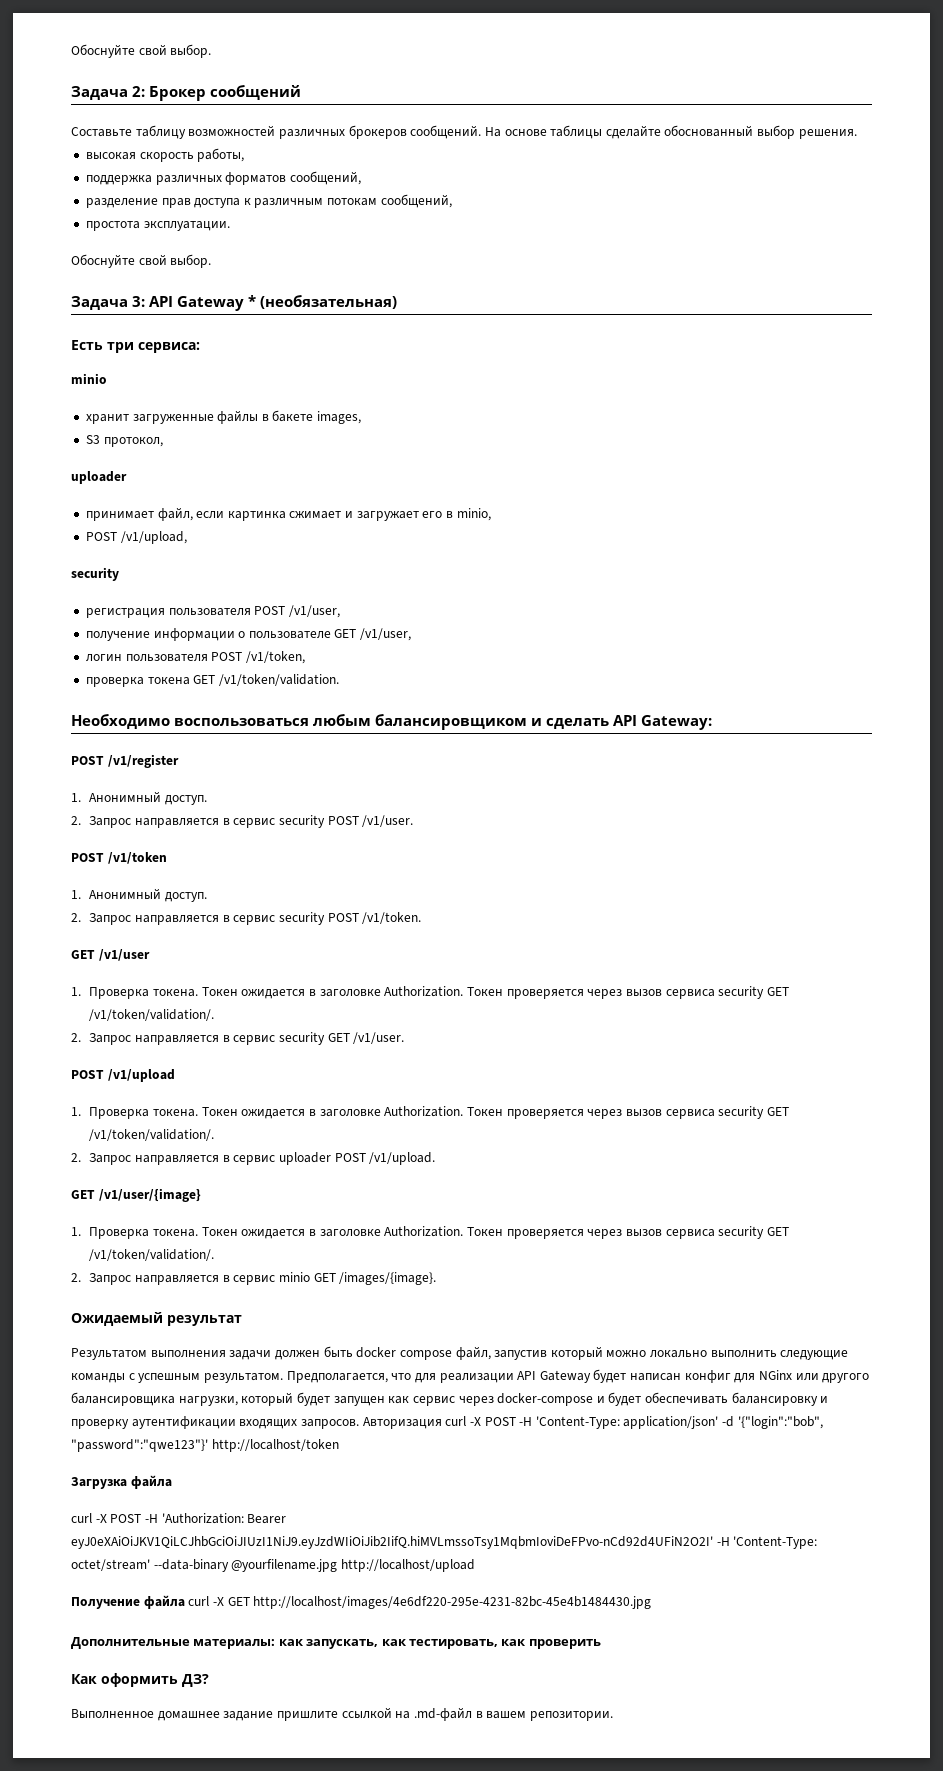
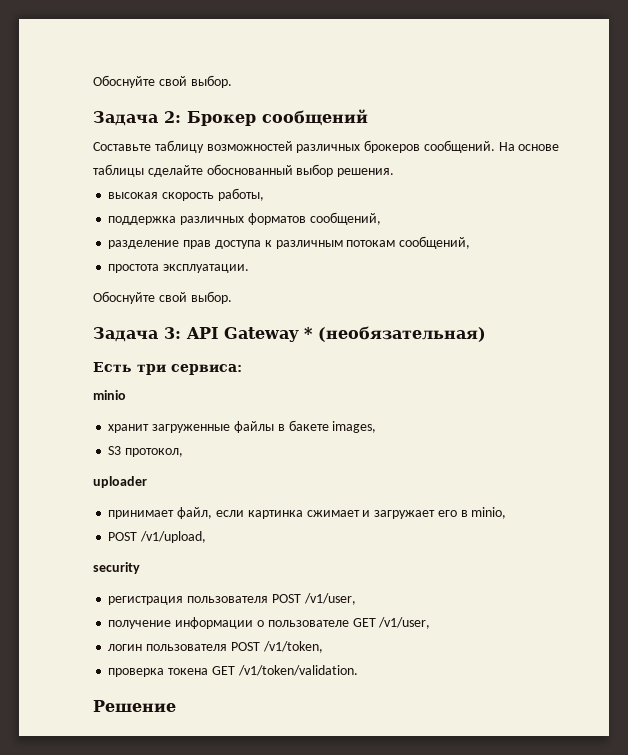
[71,714,712,730] [71,754,179,768] [71,791,208,805] [71,815,414,828] [71,852,167,864] [71,888,208,902] [71,912,422,925] [71,949,150,961] [71,986,789,999] [89,1009,215,1021] [71,1032,405,1045] [71,1069,175,1082] [71,1106,789,1119] [89,1129,215,1141] [71,1152,436,1165] [71,1188,201,1202] [71,1226,789,1239] [89,1249,215,1261] [71,1272,437,1285] [71,1312,242,1326] [71,1346,849,1360] [71,1369,870,1383] [71,1392,829,1406] [71,1416,823,1429] [71,1439,339,1452] [71,1475,172,1489] [71,1513,287,1524] [71,1536,818,1549] [71,1559,475,1572] [71,1595,652,1609] [71,1637,601,1649] [71,1673,209,1687] [71,1707,613,1721] Необходимо воспользоваться любым балансировщиком и сделать API Gateway: // POST /v1/register // 1. Анонимный доступ. // 2. Запрос направляется в сервис security POST /v1/user. // POST /v1/token // 1. Анонимный доступ. // 2. Запрос направляется в сервис security POST /v1/token. // GET /v1/user // 1. Проверка токена. Токен ожидается в заголовке Authorization. Токен проверяется через вызов сервиса security GET /v1/token/validation/. // 2. Запрос направляется в сервис security GET /v1/user. // POST /v1/upload // 1. Проверка токена. Токен ожидается в заголовке Authorization. Токен проверяется через вызов сервиса security GET /v1/token/validation/. // 2. Запрос направляется в сервис uploader POST /v1/upload. // GET /v1/user/{image} // 1. Проверка токена. Токен ожидается в заголовке Authorization. Токен проверяется через вызов сервиса security GET /v1/token/validation/. // 2. Запрос направляется в сервис minio GET /images/{image}. // Ожидаемый результат // Результатом выполнения задачи должен быть docker compose файл, запустив который можно локально выполнить следующие команды с успешным результатом. Предполагается, что для реализации API Gateway будет написан конфиг для NGinx или другого балансировщика нагрузки, который будет запущен как сервис через docker-compose и будет обеспечивать балансировку и проверку аутентификации входящих запросов. Авторизация curl -X POST -H 'Content-Type: application/json' -d '{"login":"bob", "password":"qwe123"}' http://localhost/token // Загрузка файла // curl -X POST -H 'Authorization: Bearer eyJ0eXAiOiJKV1QiLCJhbGciOiJIUzI1NiJ9.eyJzdWIiOiJib2IifQ.hiMVLmssoTsy1MqbmIoviDeFPvo-nCd92d4UFiN2O2I' -H 'Content-Type: octet/stream' --data-binary @yourfilename.jpg http://localhost/upload // Получение файла curl -X GET http://localhost/images/4e6df220-295e-4231-82bc-45e4b1484430.jpg // Дополнительные материалы: как запускать, как тестировать, как проверить // Как оформить ДЗ? // Выполненное домашнее задание пришлите ссылкой на .md-файл в вашем репозитории. -> [93,700,176,712] Решение

